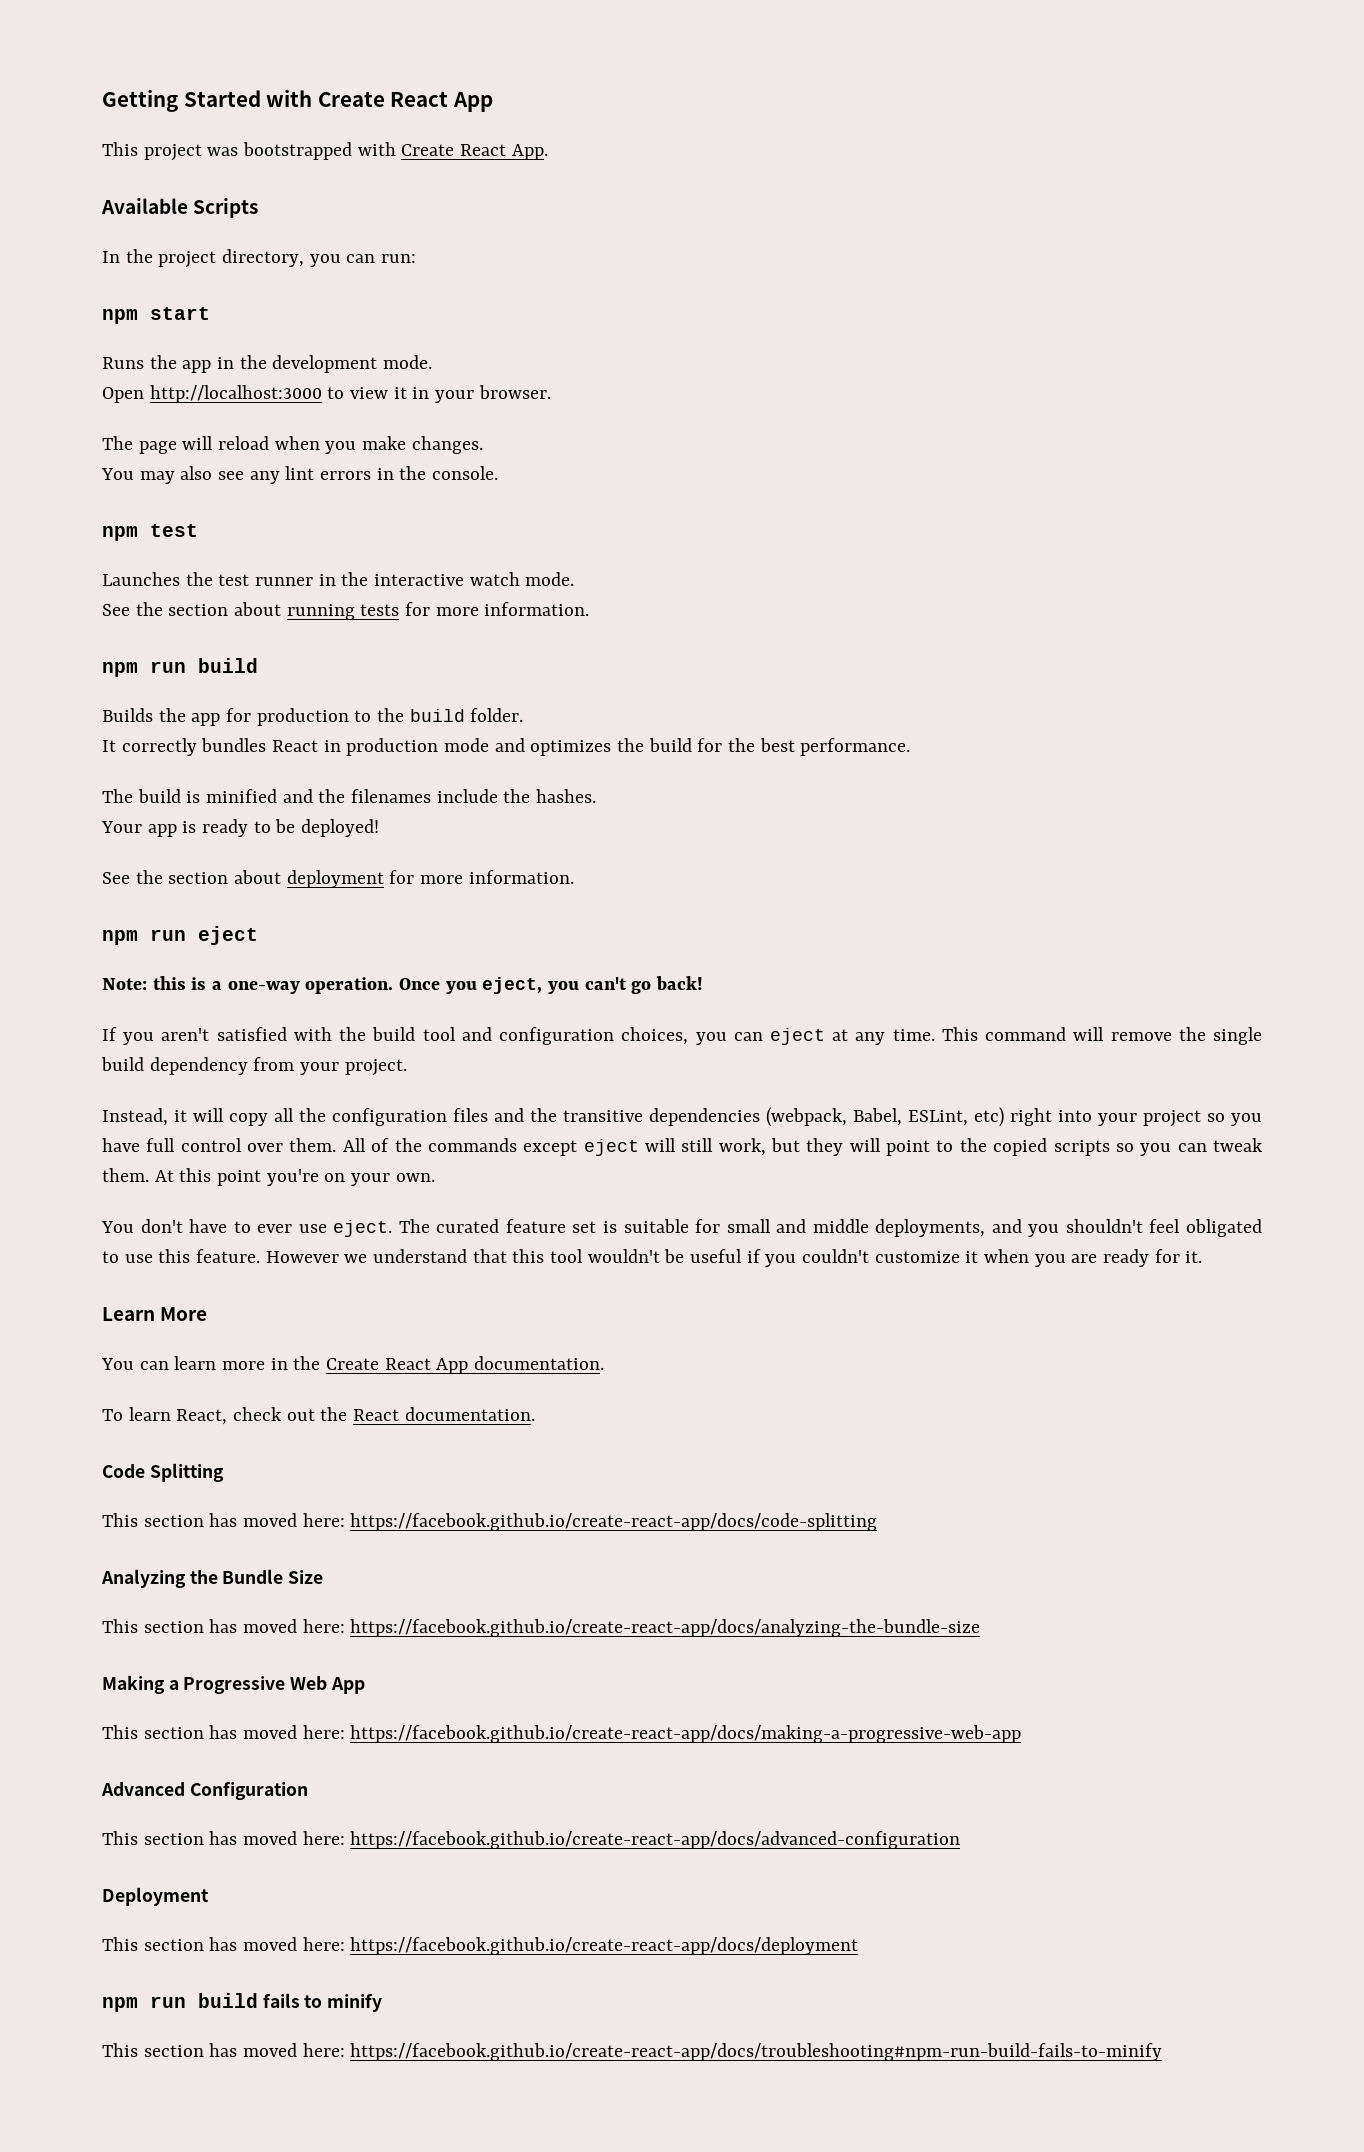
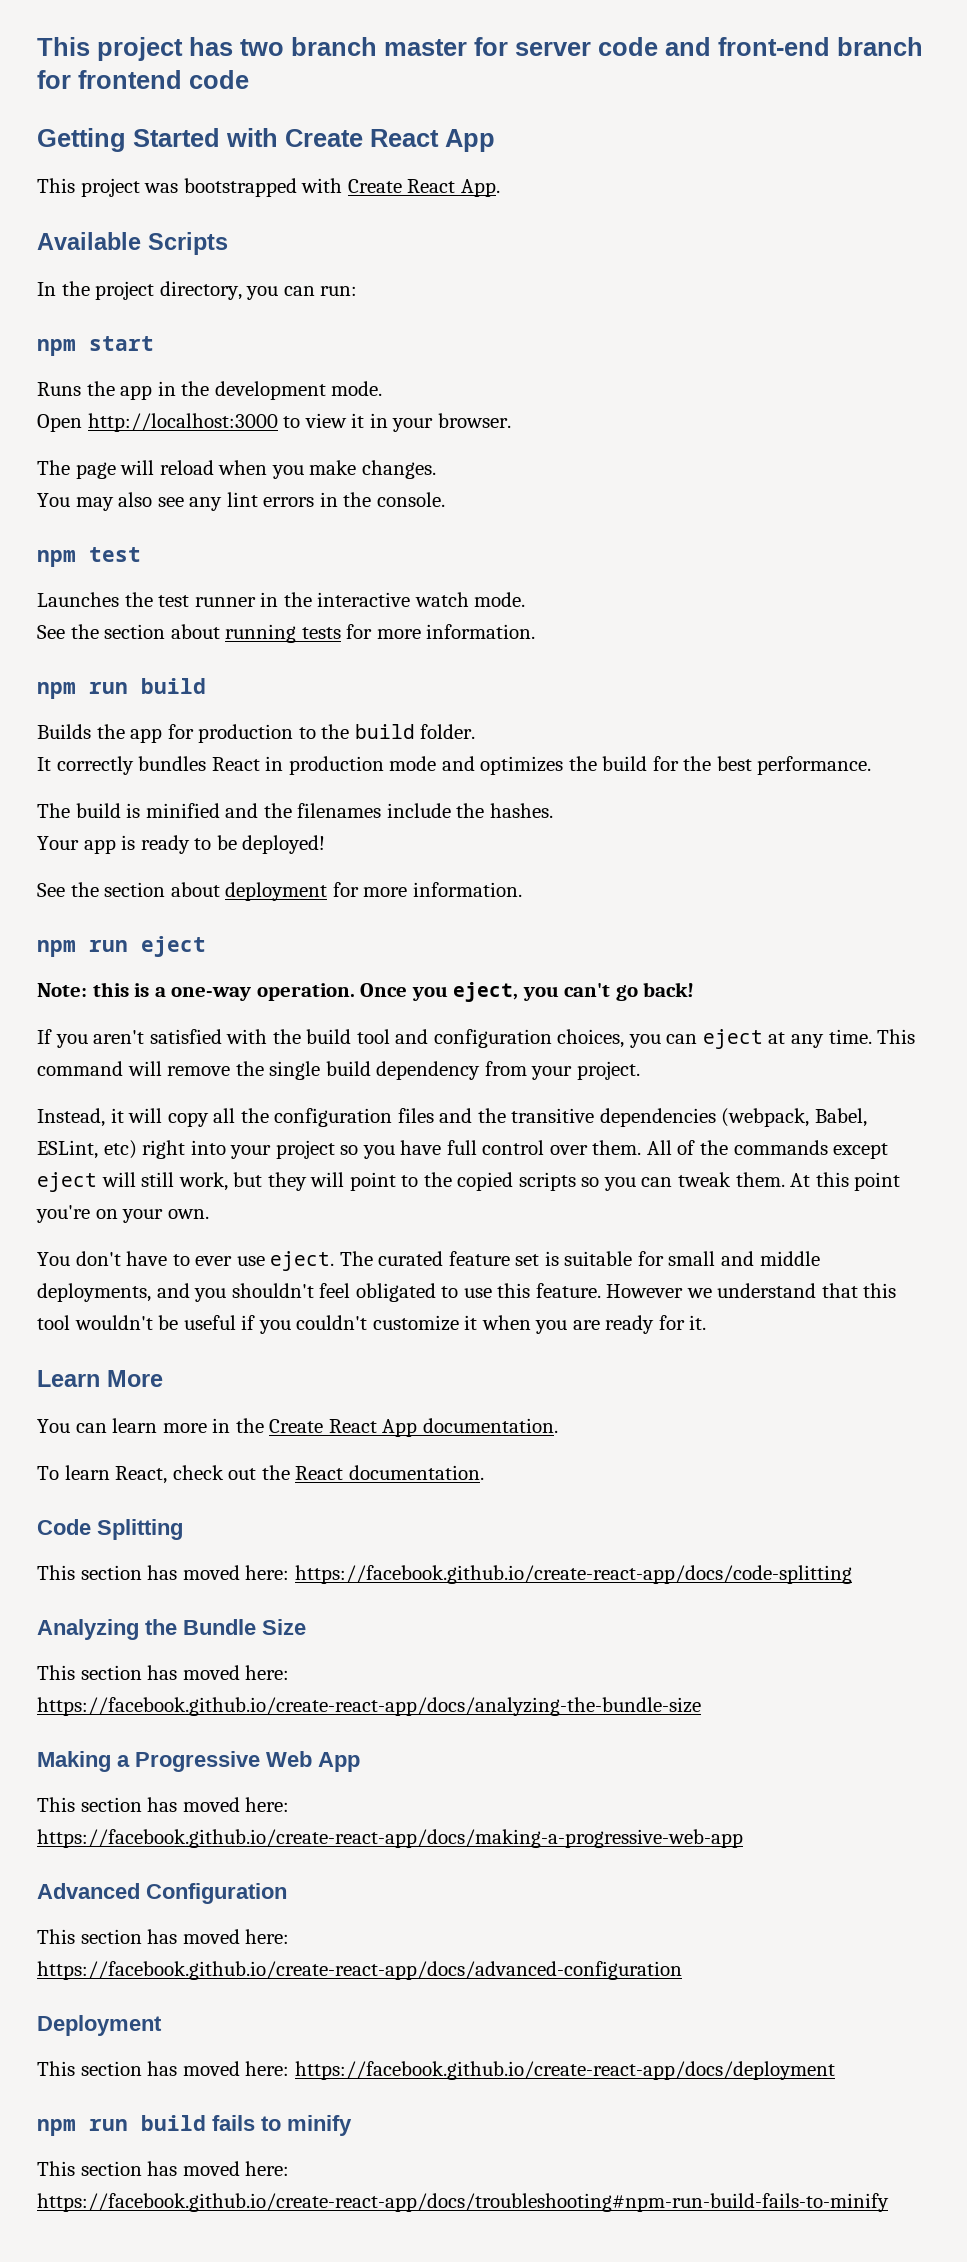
(102, 100) none -> [37,37,923,61] [37,70,249,89] This project has two branch master for server code and front-end branch for frontend code //

